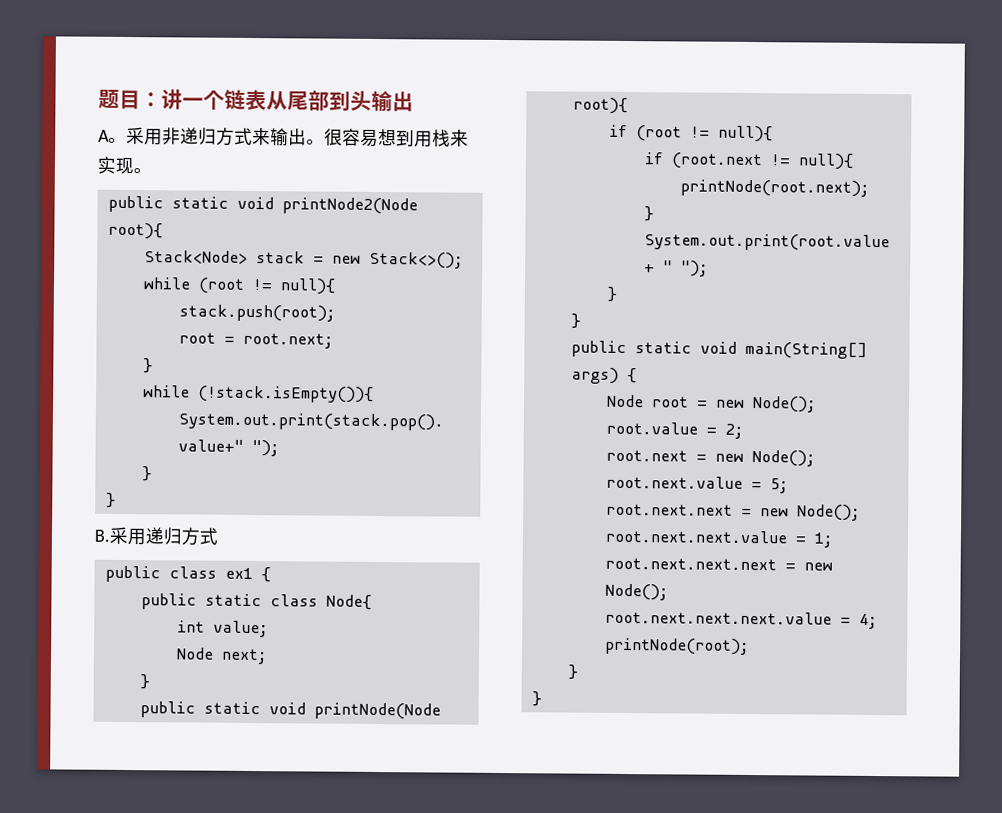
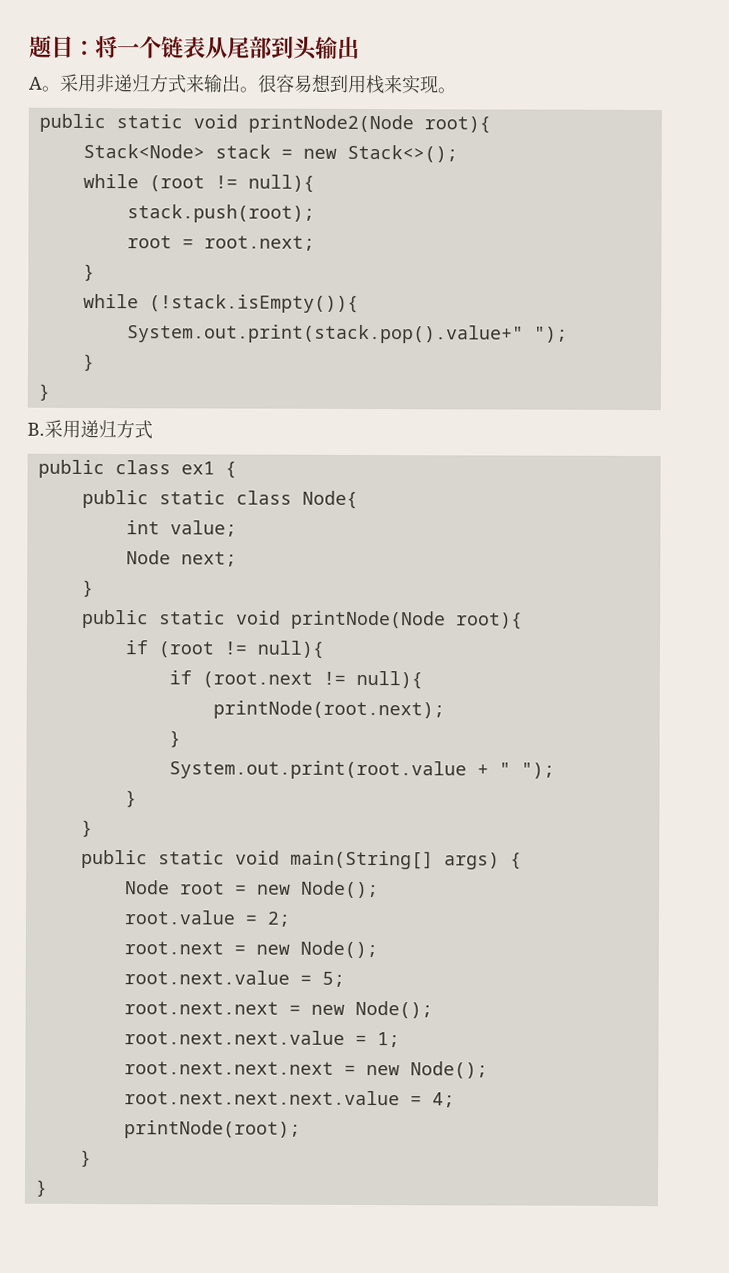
[161,89,183,110] 讲 -> [95,36,118,59] 将

